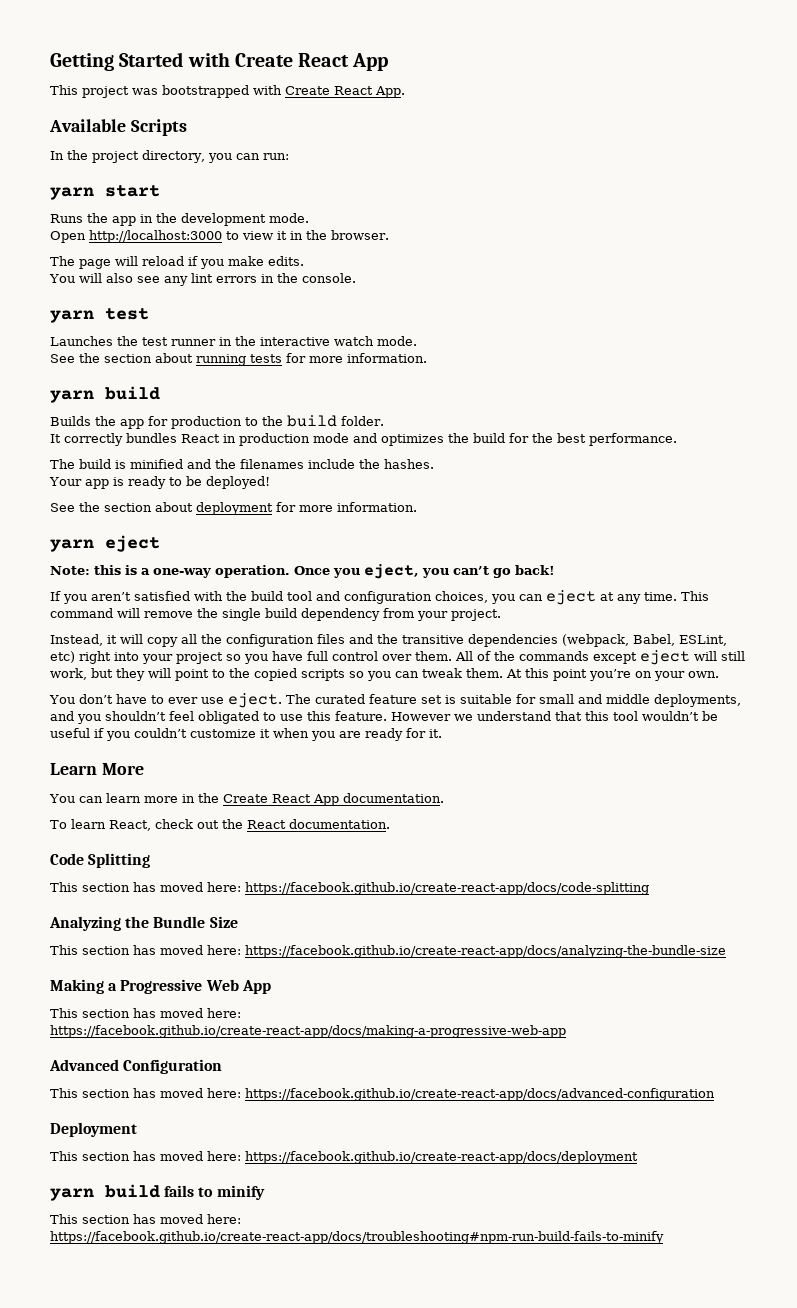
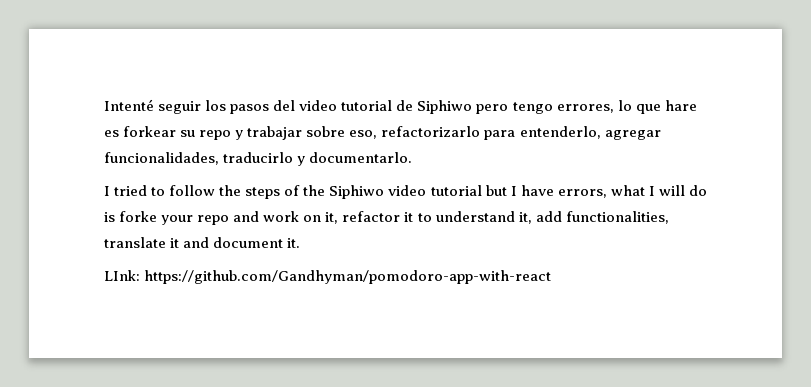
[50,52,389,71] [50,85,405,98] [49,119,187,136] [50,150,289,163] [50,185,160,200] [50,213,309,226] [50,230,389,243] [50,256,304,269] [49,273,356,286] [50,308,149,323] [50,336,417,346] [50,353,427,366] [50,386,160,403] [50,415,384,429] [50,433,677,446] [50,459,434,469] [49,476,270,489] [50,502,417,515] [50,535,160,552] [50,564,555,579] [50,590,709,605] [50,608,501,621] [50,634,727,647] [50,650,745,665] [50,668,719,681] [49,693,741,708] [50,711,718,724] [50,728,442,741] [50,763,144,775] [49,793,444,806] [50,819,390,831] [50,853,151,868] [50,882,649,895] [49,916,238,931] [50,945,726,958] [50,979,271,994] [50,1008,241,1018] [50,1025,566,1038] [49,1059,223,1074] [50,1088,715,1101] [50,1122,137,1137] [50,1151,638,1164] [50,1184,265,1201] [50,1214,241,1224] [50,1231,664,1244] Getting Started with Create React App // This project was bootstrapped with Create React App. // Available Scripts // In the project directory, you can run: // yarn start // Runs the app in the development mode. // Open http://localhost:3000 to view it in the browser. // The page will reload if you make edits. // You will also see any lint errors in the console. // yarn test // Launches the test runner in the interactive watch mode. // See the section about running tests for more information. // yarn build // Builds the app for production to the build folder. // It correctly bundles React in production mode and optimizes the build for the best performance. // The build is minified and the filenames include the hashes. // Your app is ready to be deployed! // See the section about deployment for more information. // yarn eject // Note: this is a one-way operation. Once you eject, you can’t go back! // If you aren’t satisfied with the build tool and configuration choices, you can eject at any time. This command will remove the single build dependency from your project. // Instead, it will copy all the configuration files and the transitive dependencies (webpack, Babel, ESLint, etc) right into your project so you have full control over them. All of the commands except eject will still work, but they will point to the copied scripts so you can tweak them. At this point you’re on your own. // You don’t have to ever use eject. The curated feature set is suitable for small and middle deployments, and you shouldn’t feel obligated to use this feature. However we understand that this tool wouldn’t be useful if you couldn’t customize it when you are ready for it. // Learn More // You can learn more in the Create React App documentation. // To learn React, check out the React documentation. // Code Splitting // This section has moved here: https://facebook.github.io/create-react-app/docs/code-splitting // Analyzing the Bundle Size // This section has moved here: https://facebook.github.io/create-react-app/docs/analyzing-the-bundle-size // Making a Progressive Web App // This section has moved here: https://facebook.github.io/create-react-app/docs/making-a-progressive-web-app // Advanced Configuration // This section has moved here: https://facebook.github.io/create-react-app/docs/advanced-configuration // Deployment // This section has moved here: https://facebook.github.io/create-react-app/docs/deployment // yarn build fails to minify // This section has moved here: https://facebook.github.io/create-react-app/docs/troubleshooting#npm-run-build-fails-to-minify -> [104,99,697,114] [104,126,661,140] [104,152,413,166] [104,185,707,199] [104,211,669,225] [104,237,301,248] [104,270,552,284] Intenté seguir los pasos del video tutorial de Siphiwo pero tengo errores, lo que hare es forkear su repo y trabajar sobre eso, refactorizarlo para entenderlo, agregar funcionalidades, traducirlo y documentarlo. // I tried to follow the steps of the Siphiwo video tutorial but I have errors, what I will do is forke your repo and work on it, refactor it to understand it, add functionalities, translate it and document it. // LInk: https://github.com/Gandhyman/pomodoro-app-with-react

